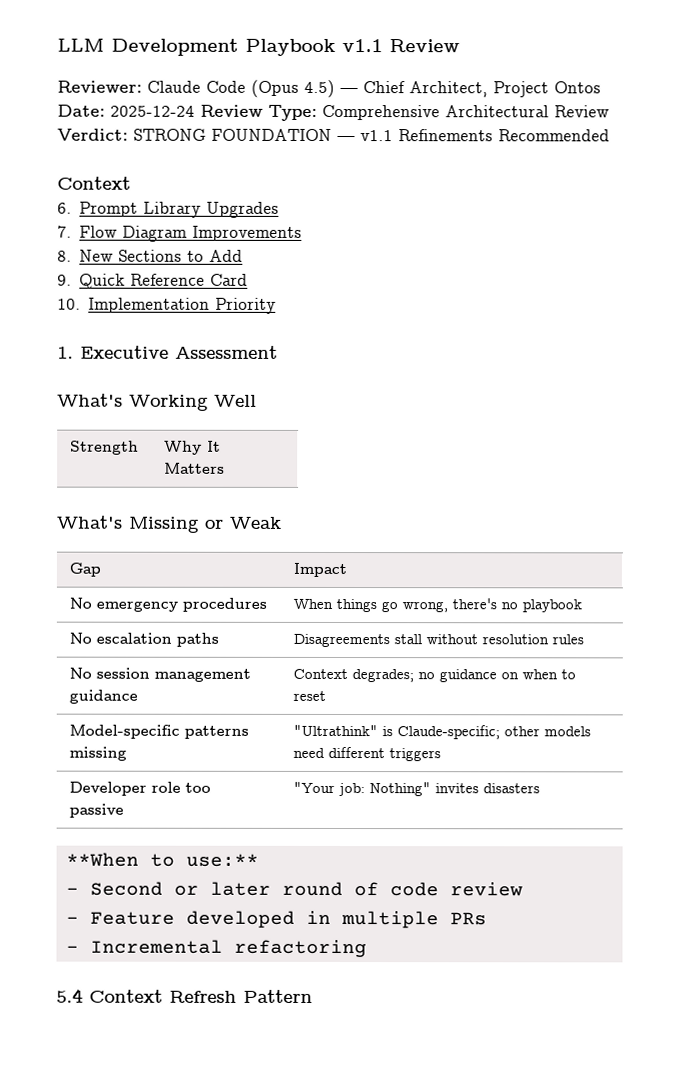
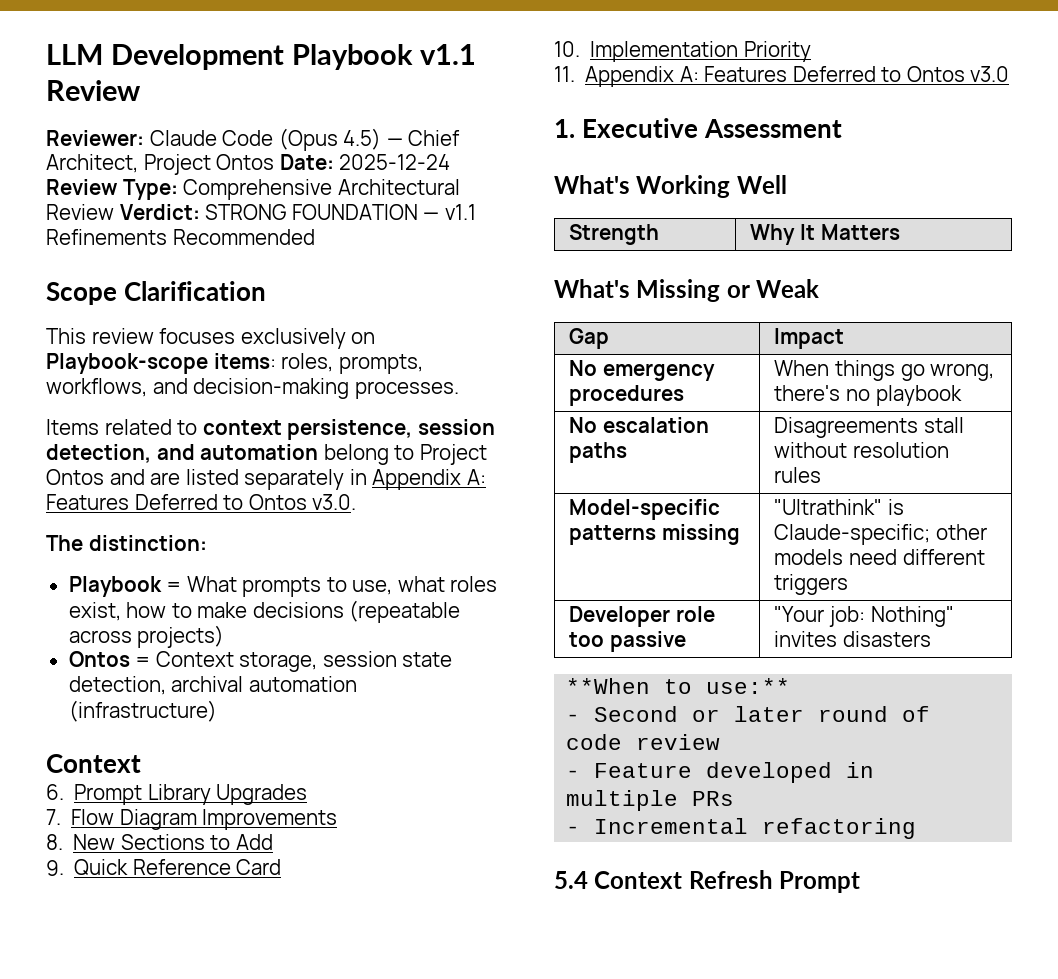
(610, 135) none -> [46,281,267,305] [46,328,376,349] [46,353,423,374] [46,378,459,399] [46,419,495,440] [46,444,487,465] [46,469,486,490] [46,494,357,510] [46,535,207,551] [68,576,498,597] [68,600,461,623] [68,625,225,648] [68,651,453,672] [68,676,357,695] [68,700,217,722] // Scope Clarification // This review focuses exclusively on Playbook-scope items: roles, prompts, workflows, and decision-making processes. // Items related to context persistence, session detection, and automation belong to Project Ontos and are listed separately in Appendix A: Features Deferred to Ontos v3.0. // The distinction: // Playbook = What prompts to use, what roles exist, how to make decisions (repeatable across projects) // Ontos = Context storage, session state detection, archival automation (infrastructure)
(277, 305) none -> [554,66,1010,87] // 11. Appendix A: Features Deferred to Ontos v3.0
[68,667,251,682] [68,689,138,704] [292,668,576,683] [292,690,326,701] // No session management guidance | Context degrades; no guidance on when to reset -> (822, 475) none
[243,989,313,1003] Pattern -> [779,871,861,893] Prompt

